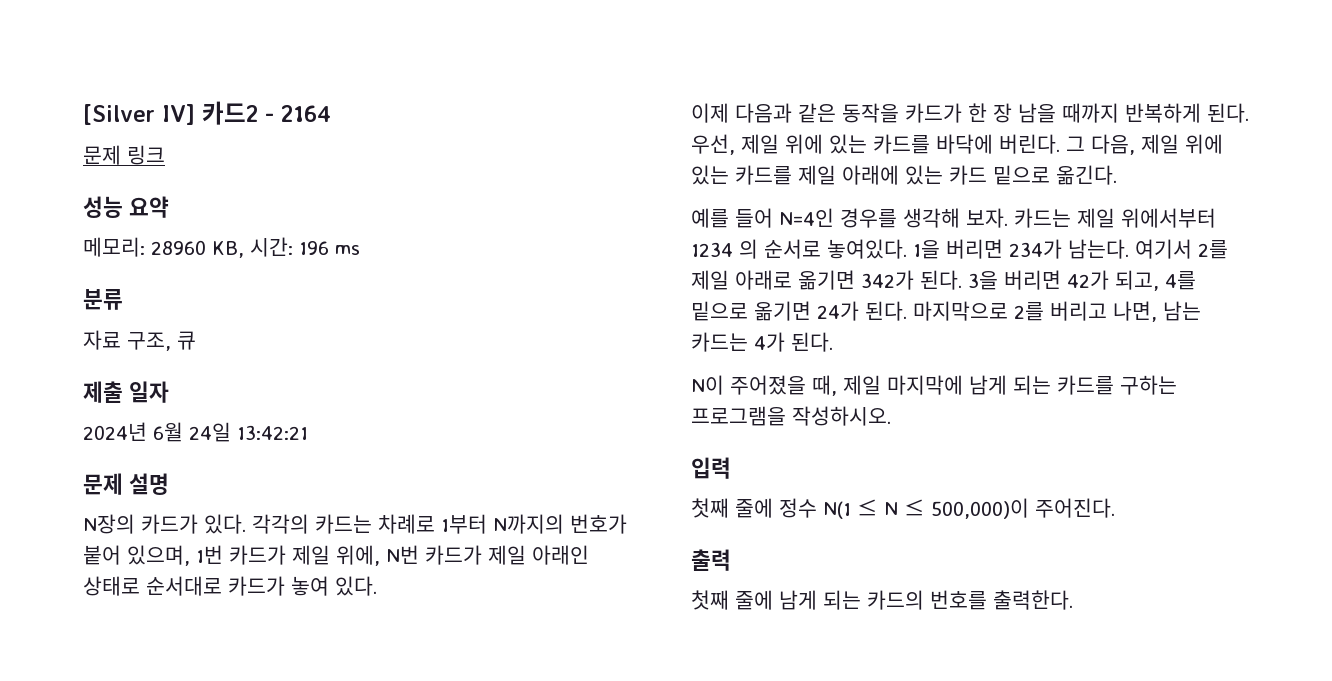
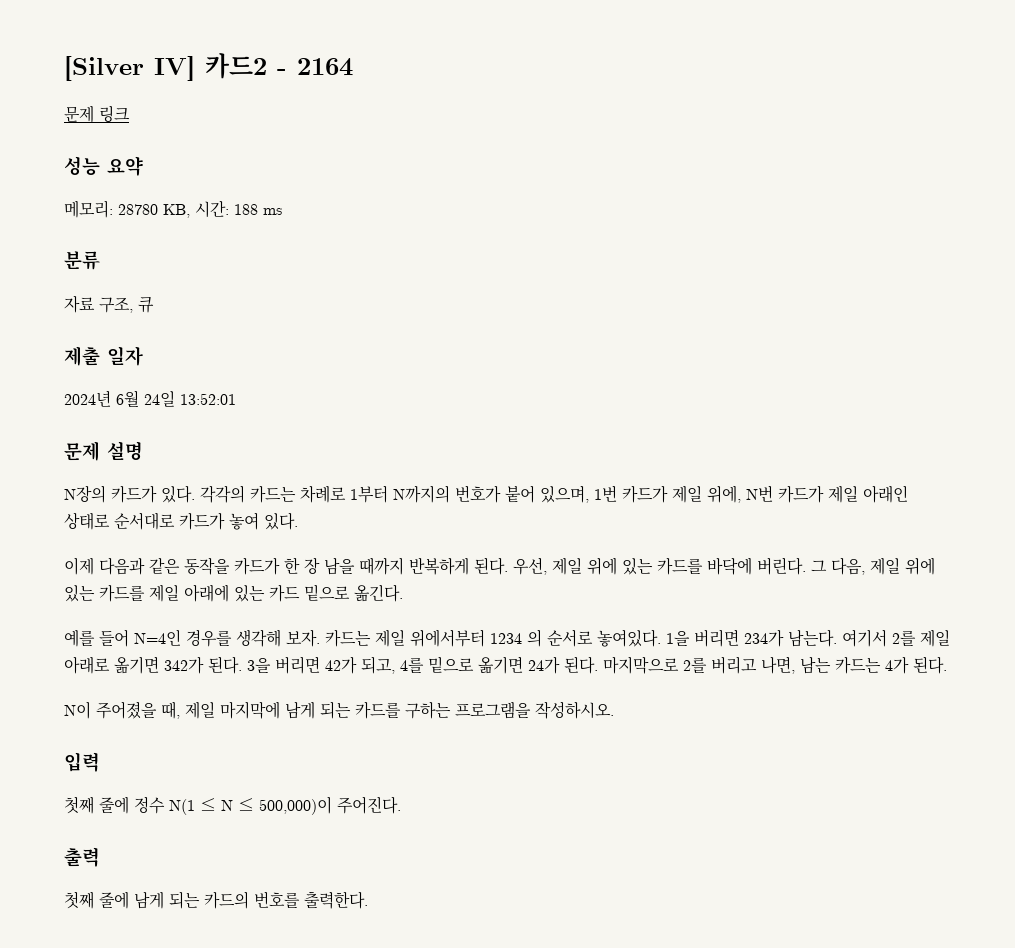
[151,240,206,255] 28960 -> [118,204,158,215] 28780
[299,241,329,255] 196 -> [234,204,258,215] 188
[237,425,308,440] 13:42:21 -> [180,393,236,405] 13:52:01

